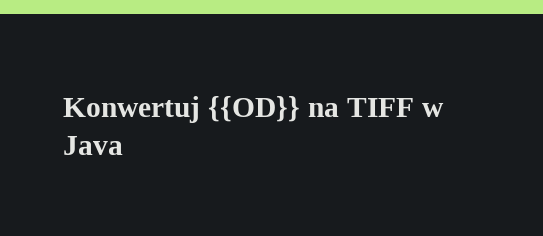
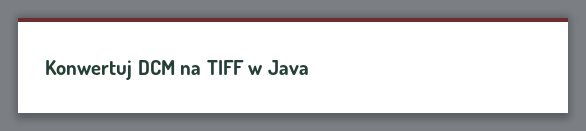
[207,96,300,122] {{OD}} -> [137,60,175,75] DCM

